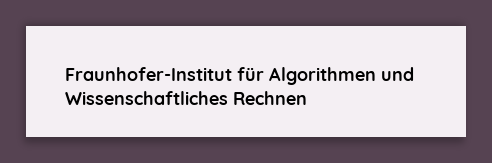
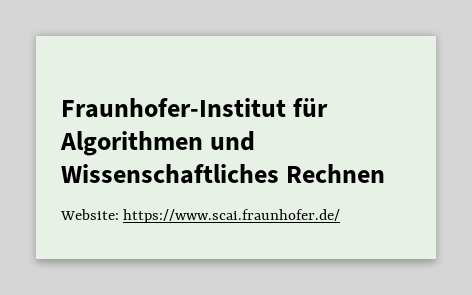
(307, 98) none -> [60,209,341,223] // Website: https://www.scai.fraunhofer.de/

